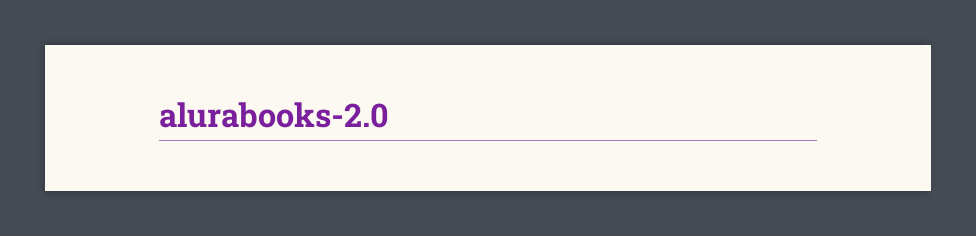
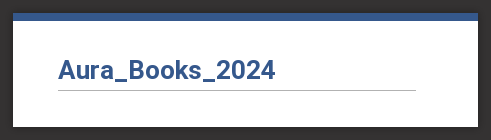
[159,102,389,128] alurabooks-2.0 -> [58,60,276,82] Aura_Books_2024

